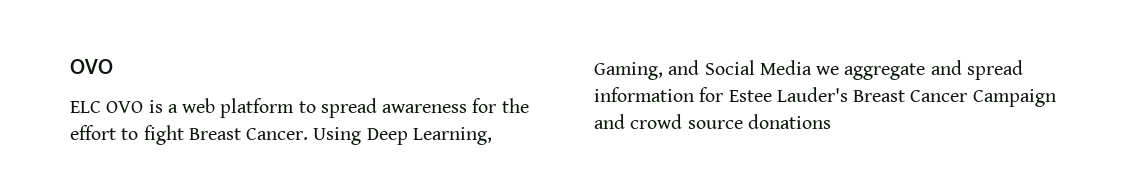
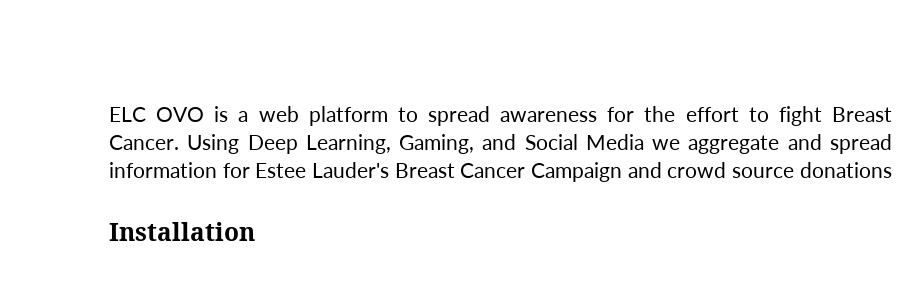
[70,59,113,74] OVO // -> (109, 114) none
(831, 121) none -> [109,222,255,241] // Installation

